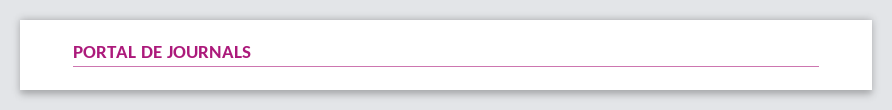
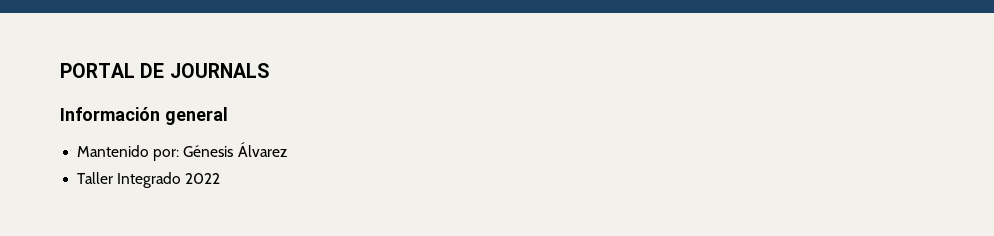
(251, 52) none -> [60,107,228,125] [77,142,287,161] [77,172,221,188] // Información general // Mantenido por: Génesis Álvarez // Taller Integrado 2022

